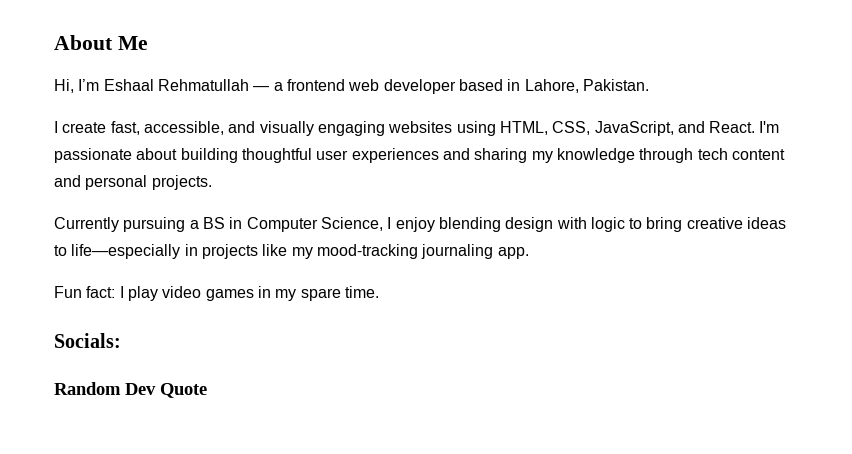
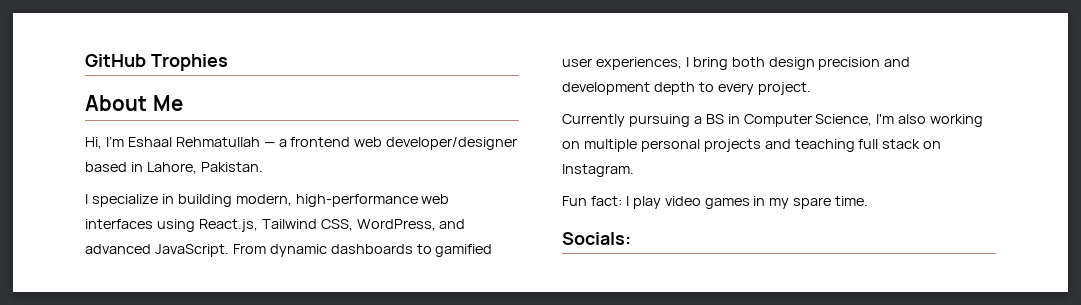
(54, 42) none -> [85,54,228,71] GitHub Trophies //
[383,79,456,94] developer -> [386,137,518,150] developer/designer
[62,121,780,136] [54,148,785,163] [54,175,212,190] create fast, accessible, and visually engaging websites using HTML, CSS, JavaScript, and React. I'm passionate about building thoughtful user experiences and sharing my knowledge through tech content and personal projects. -> [91,194,450,207] [85,219,466,232] [85,244,493,257] [562,57,911,70] [562,82,811,95] specialize in building modern, high-performance web interfaces using React.js, Tailwind CSS, WordPress, and advanced JavaScript. From dynamic dashboards to gamified user experiences, I bring both design precision and development depth to every project.
[387,217,787,232] [54,244,529,259] I enjoy blending design with logic to bring creative ideas to life—especially in projects like my mood-tracking journaling app. -> [876,114,984,127] [562,139,942,152] [562,164,634,177] I'm also working on multiple personal projects and teaching full stack on Instagram.
[54,382,207,398] // Random Dev Quote -> (631, 238) none

